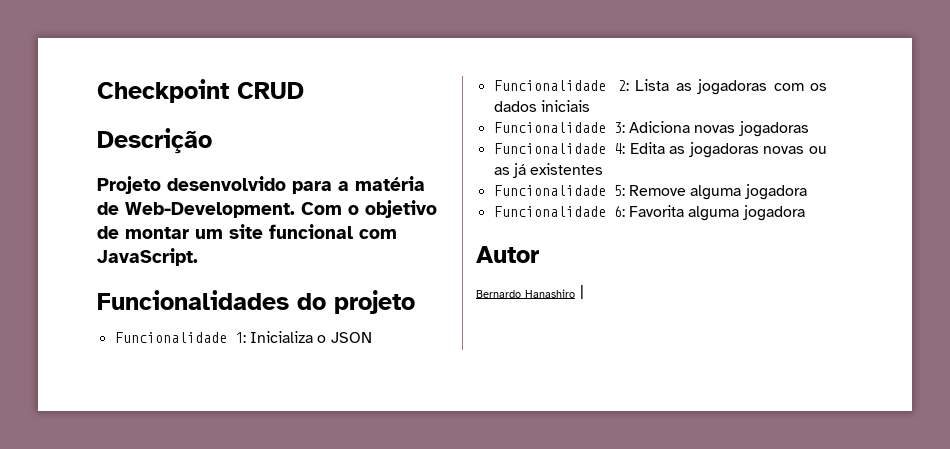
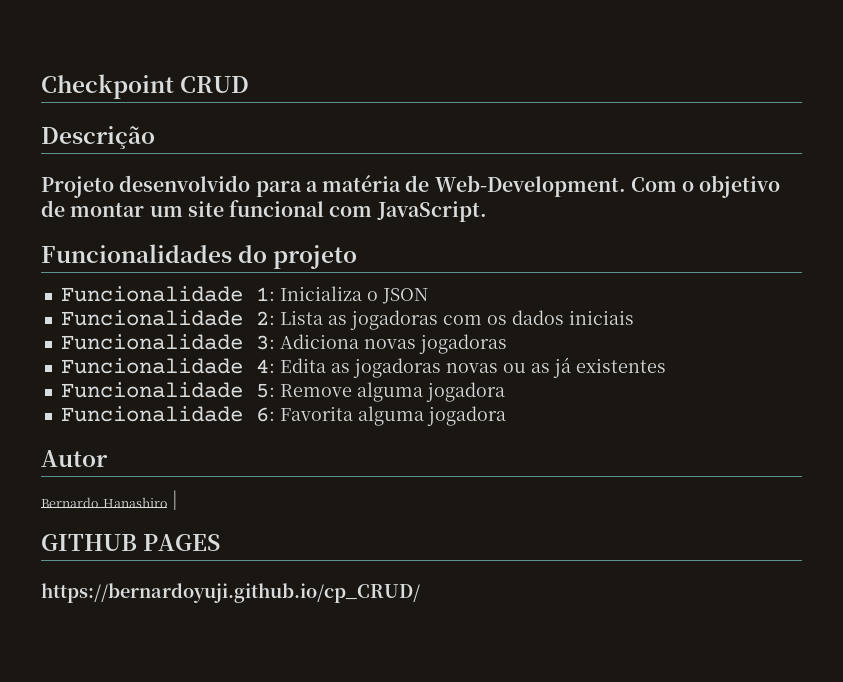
(584, 292) none -> [41,534,221,551] [41,583,420,603] // GITHUB PAGES // https://bernardoyuji.github.io/cp_CRUD/

